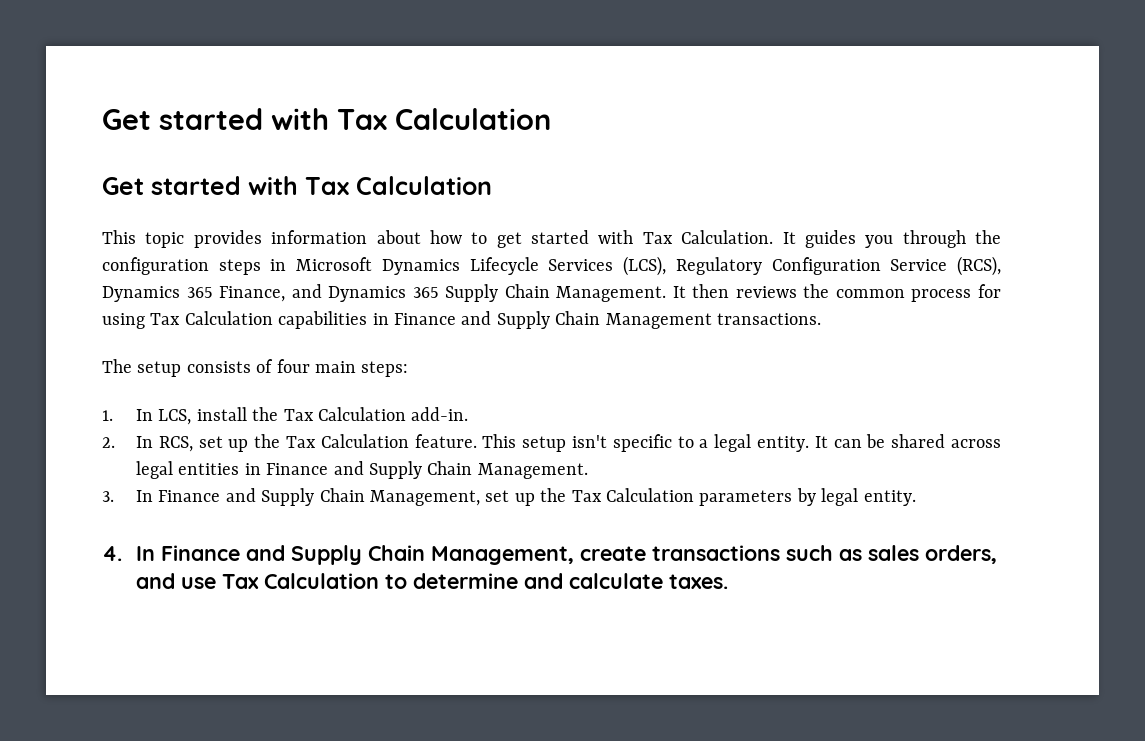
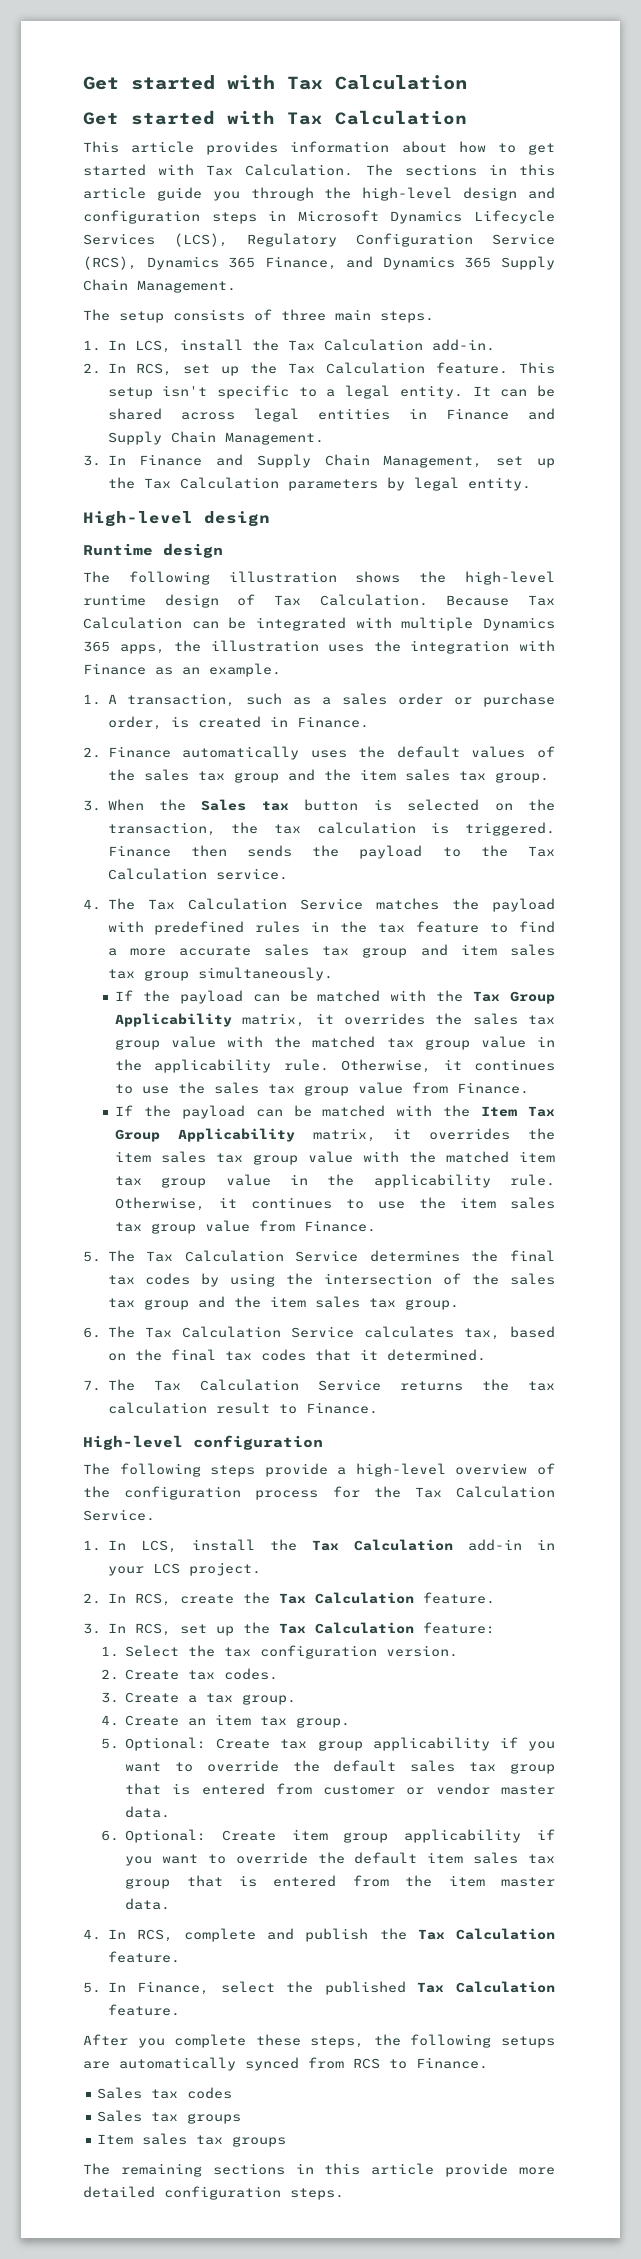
[145,232,185,248] topic -> [131,141,195,153] article
[782,230,1001,248] It guides you through the -> [365,164,556,176] [83,187,555,201] The sections in this article guide you through the high-level design and
[672,284,1001,302] [102,311,821,329] It then reviews the common process for using Tax Calculation capabilities in Finance and Supply Chain Management transactions. -> (236, 286) none
[276,359,409,377] four main steps: -> [281,309,434,323] three main steps.
[102,545,997,565] [135,573,728,589] 4. In Finance and Supply Chain Management, create transactions such as sales orders, and use Tax Calculation to determine and calculate taxes. -> [83,511,270,527] [83,543,223,558] [83,571,555,585] [83,594,555,608] [83,617,555,631] [83,640,555,654] [83,663,281,677] [83,693,555,707] [107,716,369,730] [83,746,555,760] [107,769,549,783] [83,799,555,811] [107,822,555,836] [107,845,555,859] [107,868,288,880] [83,898,555,912] [107,921,555,935] [107,944,555,958] [107,967,333,981] [114,990,556,1004] [114,1013,555,1027] [114,1036,556,1050] [114,1059,555,1073] [114,1082,529,1096] [114,1105,556,1119] [114,1128,555,1142] [114,1151,556,1165] [114,1174,555,1188] [114,1197,555,1211] [114,1220,376,1234] [83,1250,555,1262] [107,1273,555,1287] [107,1296,459,1310] [83,1326,555,1340] [107,1349,486,1361] [83,1379,555,1391] [107,1402,378,1414] [83,1435,323,1450] [83,1463,555,1477] [83,1486,555,1500] [83,1509,155,1521] [83,1539,555,1553] [107,1562,261,1576] [83,1592,495,1606] [83,1622,495,1636] [100,1645,459,1659] [100,1668,279,1680] [100,1692,297,1705] [100,1714,351,1728] [100,1737,555,1751] [125,1760,555,1774] [125,1783,555,1795] [125,1806,171,1818] [100,1829,555,1843] [125,1852,555,1866] [125,1875,555,1889] [125,1898,171,1910] [83,1928,555,1942] [107,1951,180,1963] [83,1981,555,1995] [107,2004,180,2016] [83,2034,555,2048] [83,2057,488,2071] [97,2087,233,2099] [97,2110,242,2124] [97,2133,287,2147] [83,2163,555,2177] [83,2186,344,2200] High-level design // Runtime design // The following illustration shows the high-level runtime design of Tax Calculation. Because Tax Calculation can be integrated with multiple Dynamics 365 apps, the illustration uses the integration with Finance as an example. // 1. A transaction, such as a sales order or purchase order, is created in Finance. // 2. Finance automatically uses the default values of the sales tax group and the item sales tax group. // 3. When the Sales tax button is selected on the transaction, the tax calculation is triggered. Finance then sends the payload to the Tax Calculation service. // 4. The Tax Calculation Service matches the payload with predefined rules in the tax feature to find a more accurate sales tax group and item sales tax group simultaneously. // If the payload can be matched with the Tax Group Applicability matrix, it overrides the sales tax group value with the matched tax group value in the applicability rule. Otherwise, it continues to use the sales tax group value from Finance. // If the payload can be matched with the Item Tax Group Applicability matrix, it overrides the item sales tax group value with the matched item tax group value in the applicability rule. Otherwise, it continues to use the item sales tax group value from Finance. // 5. The Tax Calculation Service determines the final tax codes by using the intersection of the sales tax group and the item sales tax group. // 6. The Tax Calculation Service calculates tax, based on the final tax codes that it determined. // 7. The Tax Calculation Service returns the tax calculation result to Finance. // High-level configuration // The following steps provide a high-level overview of the configuration process for the Tax Calculation Service. // 1. In LCS, install the Tax Calculation add-in in your LCS project. // 2. In RCS, create the Tax Calculation feature. // 3. In RCS, set up the Tax Calculation feature: // 1. Select the tax configuration version. // 2. Create tax codes. // 3. Create a tax group. // 4. Create an item tax group. // 5. Optional: Create tax group applicability if you want to override the default sales tax group that is entered from customer or vendor master data. // 6. Optional: Create item group applicability if you want to override the default item sales tax group that is entered from the item master data. // 4. In RCS, complete and publish the Tax Calculation feature. // 5. In Finance, select the published Tax Calculation feature. // After you complete these steps, the following setups are automatically synced from RCS to Finance. // Sales tax codes // Sales tax groups // Item sales tax groups // The remaining sections in this article provide more detailed configuration steps.

